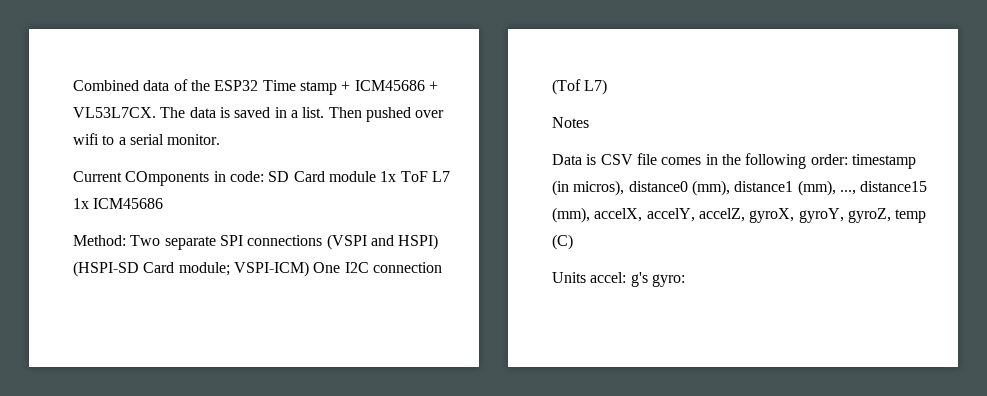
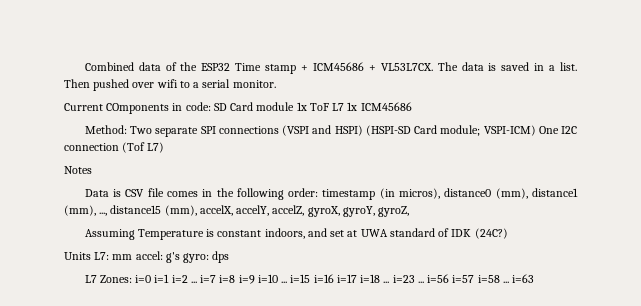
[895,209,927,223] [552,234,573,250] temp (C) -> [84,228,508,240] // Assuming Temperature is constant indoors, and set at UWA standard of IDK (24C?)
(586, 277) none -> [94,252,133,260] L7: mm
(685, 280) none -> [212,251,230,263] [84,274,535,284] dps // L7 Zones: i=0 i=1 i=2 ... i=7 i=8 i=9 i=10 ... i=15 i=16 i=17 i=18 ... i=23 ... i=56 i=57 i=58 ... i=63

